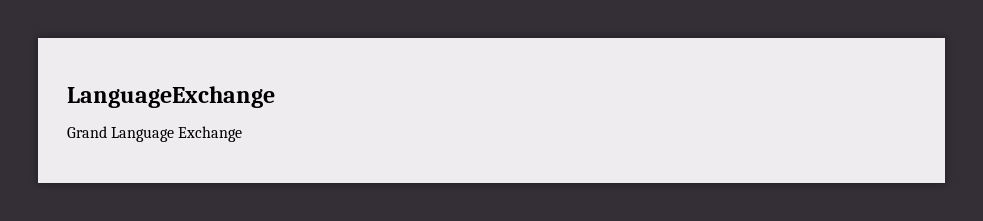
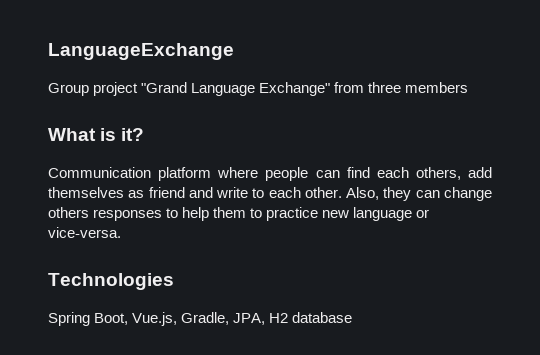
[67,126,243,142] Grand Language Exchange -> [48,82,469,96] [48,128,145,141] [48,167,492,181] [48,187,492,201] [48,207,430,221] [48,227,121,238] [48,273,174,290] [48,312,353,326] Group project "Grand Language Exchange" from three members // What is it? // Communication platform where people can find each others, add themselves as friend and write to each other. Also, they can change others responses to help them to practice new language or vice-versa. // Technologies // Spring Boot, Vue.js, Gradle, JPA, H2 database

